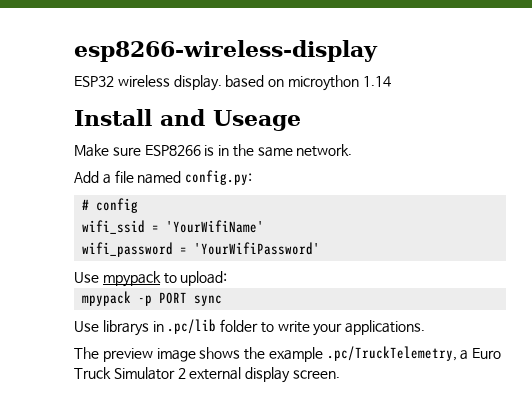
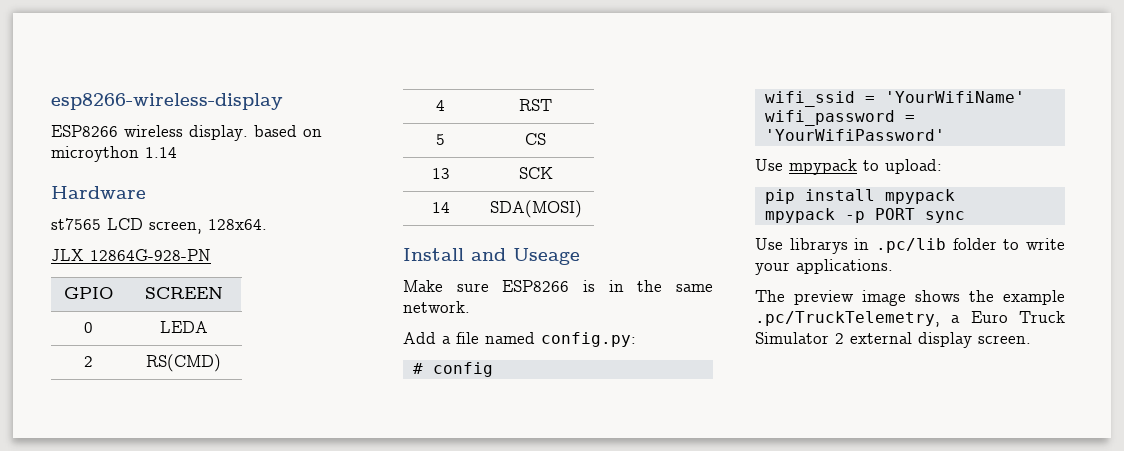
[74,76,114,87] ESP32 -> [51,125,118,137] ESP8266
(391, 81) none -> [51,186,146,199] [51,218,267,234] [51,249,211,261] [63,287,114,299] [144,287,223,299] [84,322,93,333] [159,321,208,333] [84,356,93,367] [146,354,221,372] [436,100,445,111] [519,99,552,111] [436,134,445,145] [525,133,546,145] [431,168,450,179] [518,167,553,179] [431,202,450,213] [489,200,582,218] // Hardware // st7565 LCD screen, 128x64. // JLX 12864G-928-PN // GPIO | SCREEN // 0 | LEDA // 2 | RS(CMD) // 4 | RST // 5 | CS // 13 | SCK // 14 | SDA(MOSI)
(228, 278) none -> [764,189,955,204] // pip install mpypack

